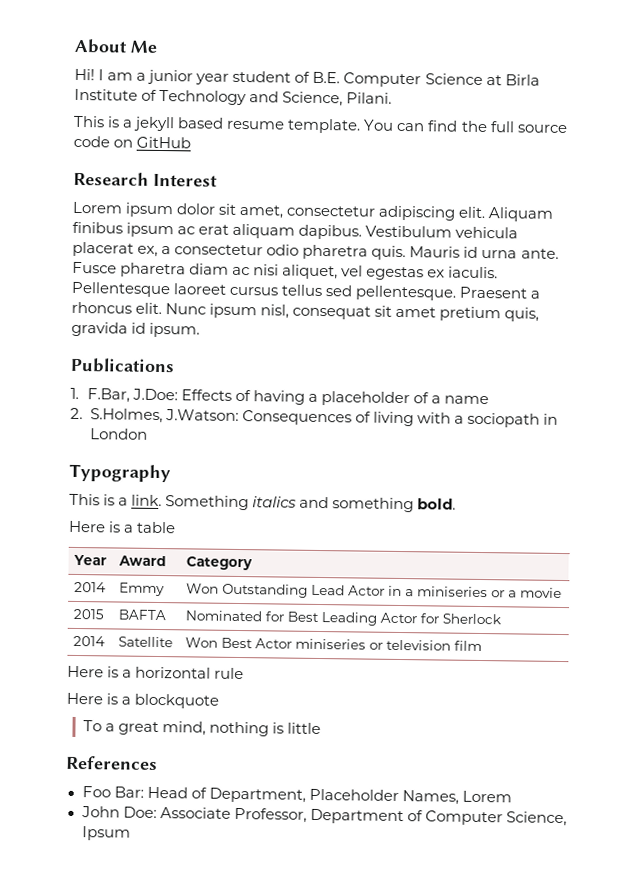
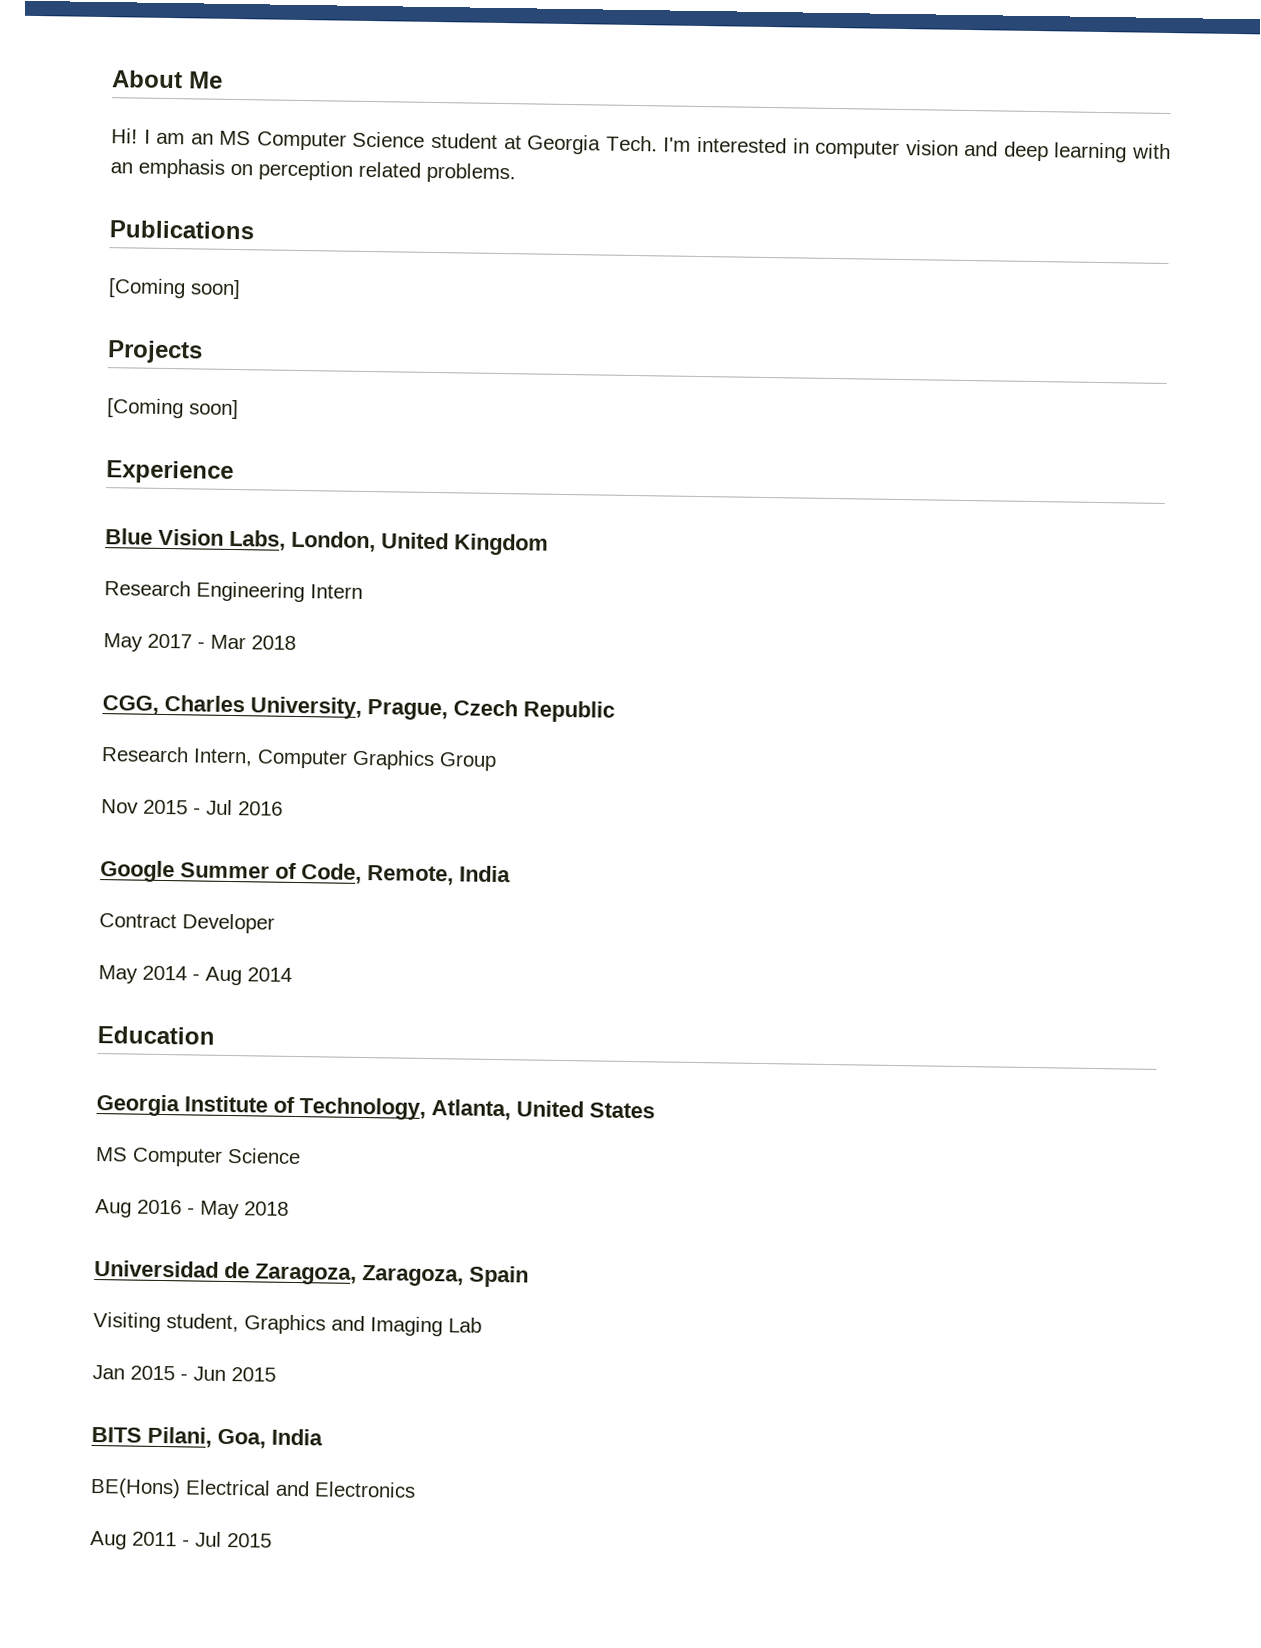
[136,69,540,88] [74,88,393,107] [73,115,568,134] [73,135,192,149] [73,171,218,187] [72,201,554,222] [72,221,519,240] [72,241,559,261] [72,261,499,281] [71,281,541,301] [71,301,540,322] [71,321,201,338] [70,357,175,374] [70,387,490,407] [70,407,558,428] [89,428,148,440] [69,463,171,483] [69,493,457,513] [68,520,177,534] [73,554,108,566] [118,555,167,567] [186,556,254,571] [74,581,107,593] [119,582,166,597] [186,583,563,599] [73,608,105,620] [118,609,167,621] [185,610,502,626] [73,635,106,647] [118,636,174,648] [185,637,483,652] [67,665,245,680] [66,692,220,709] [82,720,322,737] [65,755,158,770] [81,786,512,805] [80,806,567,827] [81,826,131,841] a junior year student of B.E. Computer Science at Birla Institute of Technology and Science, Pilani. // This is a jekyll based resume template. You can find the full source code on GitHub // Research Interest // Lorem ipsum dolor sit amet, consectetur adipiscing elit. Aliquam finibus ipsum ac erat aliquam dapibus. Vestibulum vehicula placerat ex, a consectetur odio pharetra quis. Mauris id urna ante. Fusce pharetra diam ac nisi aliquet, vel egestas ex iaculis. Pellentesque laoreet cursus tellus sed pellentesque. Praesent a rhoncus elit. Nunc ipsum nisl, consequat sit amet pretium quis, gravida id ipsum. // Publications // 1. F.Bar, J.Doe: Effects of having a placeholder of a name // 2. S.Holmes, J.Watson: Consequences of living with a sociopath in London // Typography // This is a link. Something italics and something bold. // Here is a table // Year | Award | Category // 2014 | Emmy | Won Outstanding Lead Actor in a miniseries or a movie // 2015 | BAFTA | Nominated for Best Leading Actor for Sherlock // 2014 | Satellite | Won Best Actor miniseries or television film // Here is a horizontal rule // Here is a blockquote // To a great mind, nothing is little // References // Foo Bar: Head of Department, Placeholder Names, Lorem // John Doe: Associate Professor, Department of Computer Science, Ipsum -> [190,130,1171,163] [110,158,516,184] [109,220,254,240] [108,278,241,300] [107,340,203,364] [107,398,239,420] [106,460,234,484] [105,528,549,556] [104,580,363,603] [103,633,296,652] [102,694,615,723] [101,746,497,771] [101,799,283,816] [100,860,511,886] [99,913,275,934] [98,965,292,986] [97,1026,215,1045] [96,1094,655,1121] [95,1147,301,1167] [95,1199,289,1220] [94,1260,529,1288] [93,1311,482,1337] [92,1364,276,1382] [91,1426,323,1449] [90,1477,416,1499] [90,1530,272,1550] an MS Computer Science student at Georgia Tech. I'm interested in computer vision and deep learning with an emphasis on perception related problems. // Publications // [Coming soon] // Projects // [Coming soon] // Experience // Blue Vision Labs, London, United Kingdom // Research Engineering Intern // May 2017 - Mar 2018 // CGG, Charles University, Prague, Czech Republic // Research Intern, Computer Graphics Group // Nov 2015 - Jul 2016 // Google Summer of Code, Remote, India // Contract Developer // May 2014 - Aug 2014 // Education // Georgia Institute of Technology, Atlanta, United States // MS Computer Science // Aug 2016 - May 2018 // Universidad de Zaragoza, Zaragoza, Spain // Visiting student, Graphics and Imaging Lab // Jan 2015 - Jun 2015 // BITS Pilani, Goa, India // BE(Hons) Electrical and Electronics // Aug 2011 - Jul 2015

